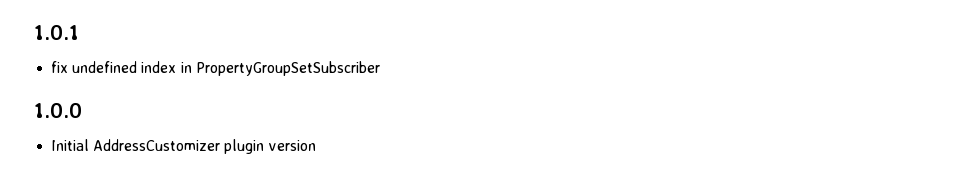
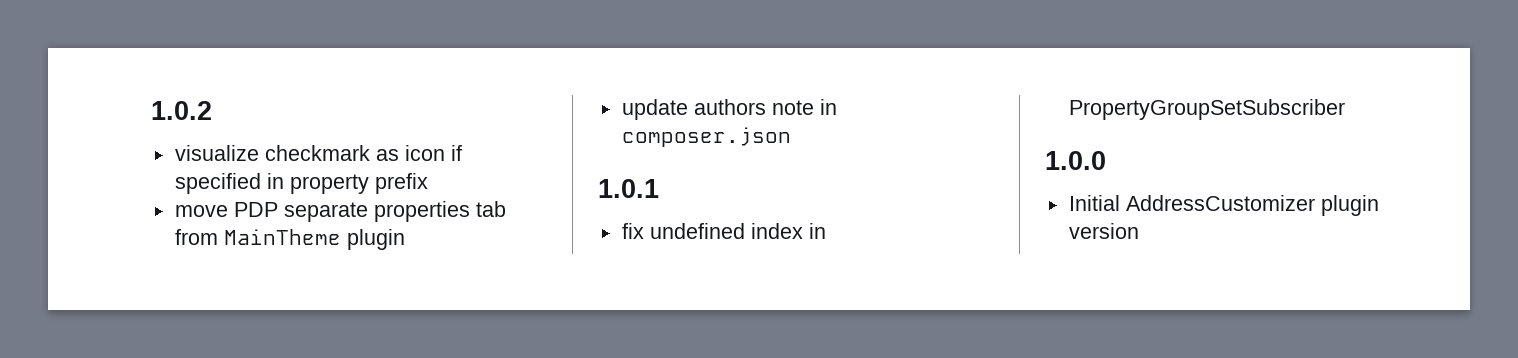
(34, 32) none -> [151,101,212,120] [174,145,462,161] [174,173,428,194] [174,201,506,222] [174,229,405,250] [621,99,837,120] [621,127,791,147] 1.0.2 // visualize checkmark as icon if specified in property prefix // move PDP separate properties tab from MainTheme plugin // update authors note in composer.json //

